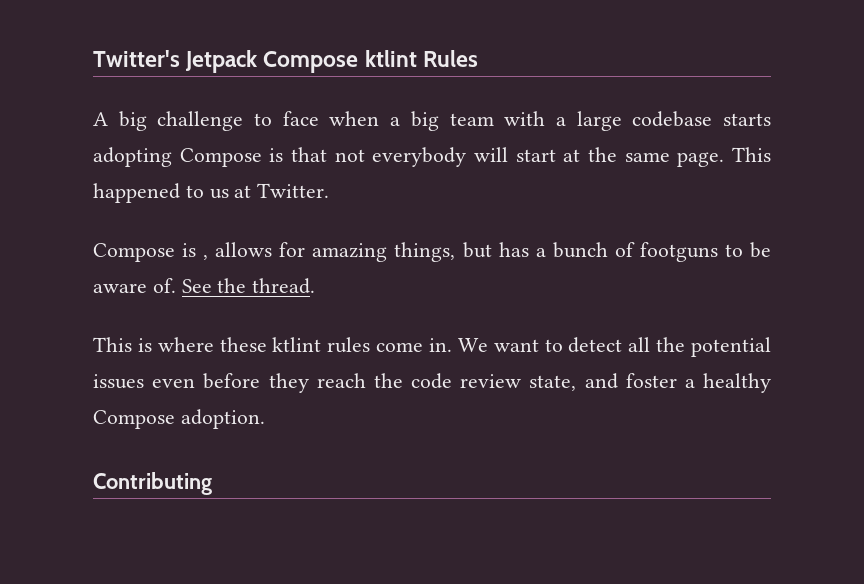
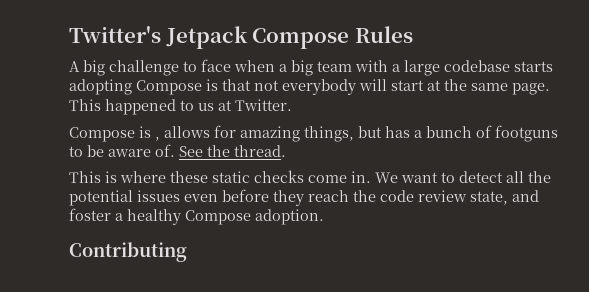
[364,50,417,67] ktlint -> (350, 38) none
[272,337,371,353] ktlint rules -> [212,170,304,183] static checks

